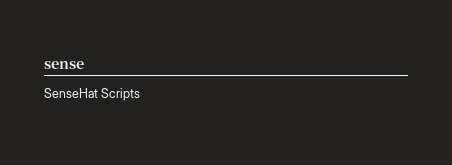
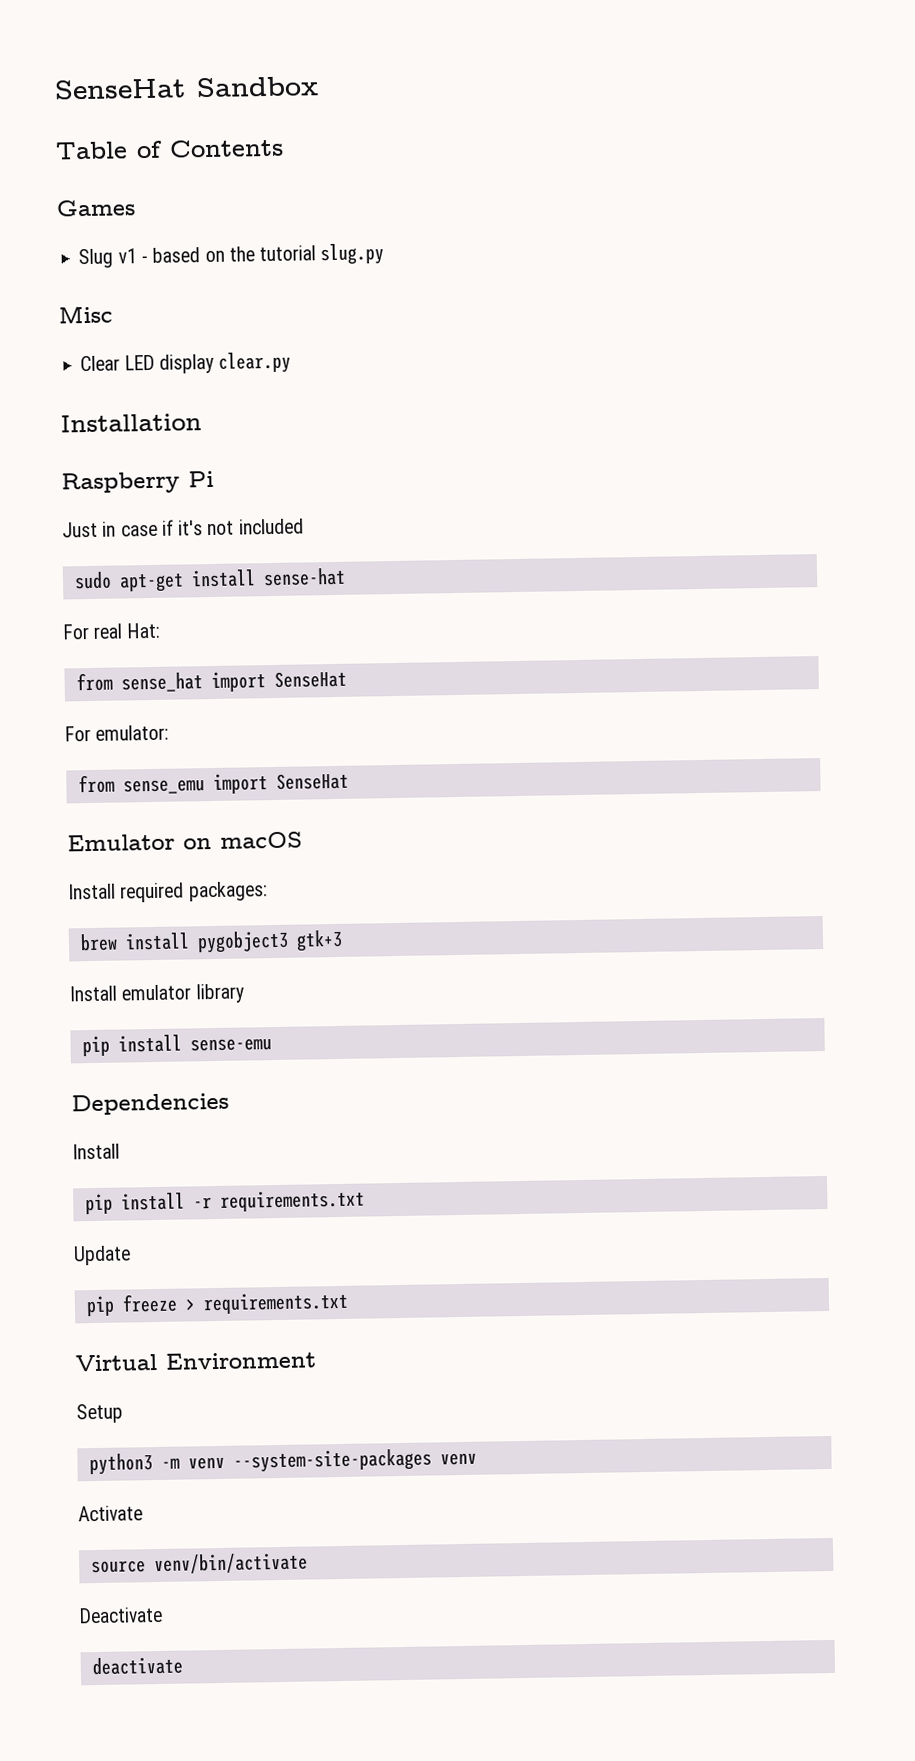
[44,61,84,69] [44,88,141,101] sense // SenseHat Scripts -> [54,76,319,100] [55,138,284,160] [56,199,136,217] [78,243,385,269] [58,305,113,324] [80,351,292,374] [60,413,202,433] [61,470,214,495] [62,518,304,538] [73,567,346,593] [63,622,160,640] [75,670,347,693] [65,724,170,742] [77,772,349,795] [67,831,303,852] [68,881,268,903] [79,929,343,954] [69,983,244,1004] [81,1034,272,1057] [71,1092,229,1116] [72,1143,120,1160] [84,1189,365,1215] [73,1245,131,1266] [85,1291,349,1317] [75,1351,316,1372] [76,1403,123,1424] [88,1448,477,1476] [78,1505,143,1522] [90,1552,308,1575] [79,1606,163,1624] [91,1656,183,1676] SenseHat Sandbox // Table of Contents // Games // Slug v1 - based on the tutorial slug.py // Misc // Clear LED display clear.py // Installation // Raspberry Pi // Just in case if it's not included // sudo apt-get install sense-hat // For real Hat: // from sense_hat import SenseHat // For emulator: // from sense_emu import SenseHat // Emulator on macOS // Install required packages: // brew install pygobject3 gtk+3 // Install emulator library // pip install sense-emu // Dependencies // Install // pip install -r requirements.txt // Update // pip freeze > requirements.txt // Virtual Environment // Setup // python3 -m venv --system-site-packages venv // Activate // source venv/bin/activate // Deactivate // deactivate

